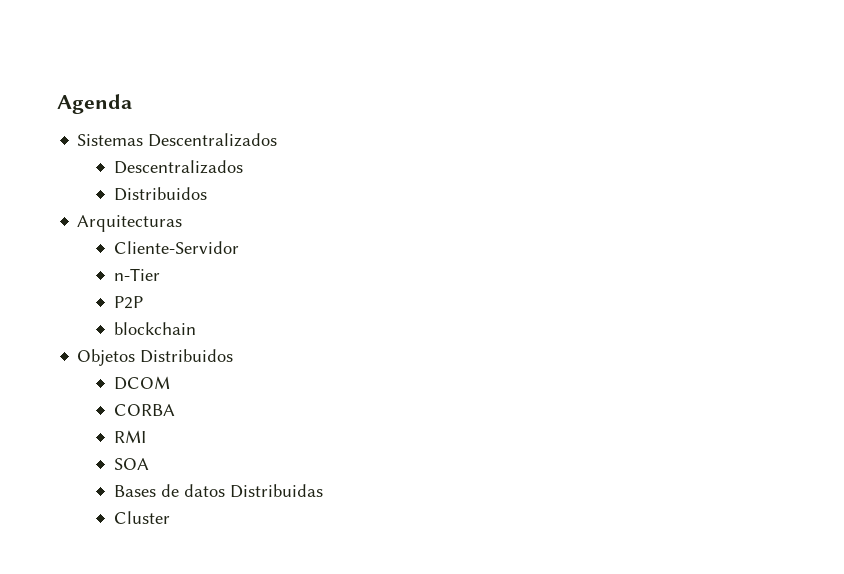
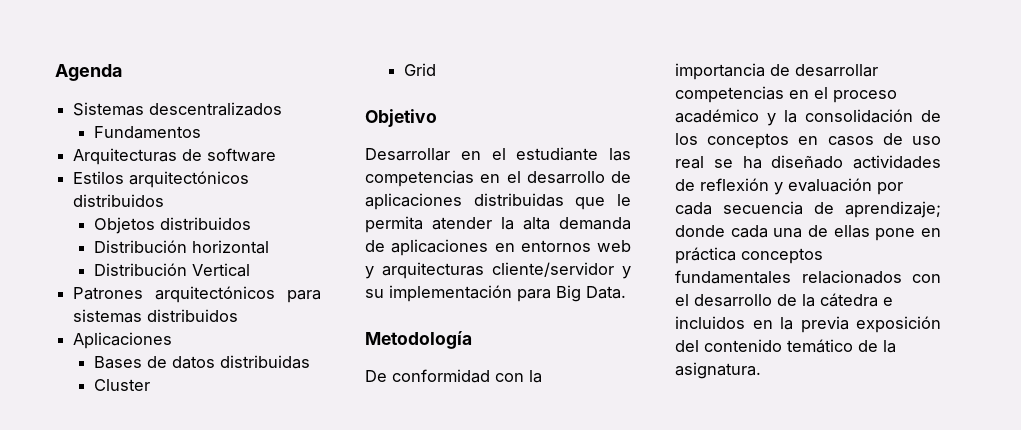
[148,133,278,147] [114,160,244,174] [114,187,208,201] [77,215,183,232] [114,241,240,254] [114,268,161,281] [114,296,144,309] [114,322,197,335] [77,349,234,366] [114,376,171,390] [114,404,176,416] [114,430,147,443] [114,458,150,470] Descentralizados // Descentralizados // Distribuidos // Arquitecturas // Cliente-Servidor // n-Tier // P2P // blockchain // Objetos Distribuidos // DCOM // CORBA // RMI // SOA -> [149,102,283,116] [93,126,201,139] [73,148,277,165] [73,171,250,188] [73,194,165,207] [93,217,251,234] [93,240,269,254] [93,263,250,277] [73,286,321,303] [73,309,239,323] [73,332,173,349] descentralizados // Fundamentos // Arquitecturas de software // Estilos arquitectónicos distribuidos // Objetos distribuidos // Distribución horizontal // Distribución Vertical // Patrones arquitectónicos para sistemas distribuidos // Aplicaciones
[230,484,324,498] Distribuidas -> [219,355,310,369] distribuidas
(171, 517) none -> [403,63,436,76] [365,109,437,127] [365,147,631,161] [365,170,631,187] [365,193,631,210] [365,216,631,233] [365,239,631,256] [365,262,631,279] [365,285,626,302] [365,331,472,349] [365,369,542,383] [675,63,878,80] [675,86,897,103] [675,109,941,126] [675,133,941,149] [675,155,941,169] [675,178,903,195] [675,201,941,218] [675,225,941,241] [675,247,823,264] [675,270,941,284] [675,293,893,307] [675,316,941,333] [675,339,896,353] [675,362,761,379] // Grid // Objetivo // Desarrollar en el estudiante las competencias en el desarrollo de aplicaciones distribuidas que le permita atender la alta demanda de aplicaciones en entornos web y arquitecturas cliente/servidor y su implementación para Big Data. // Metodología // De conformidad con la importancia de desarrollar competencias en el proceso académico y la consolidación de los conceptos en casos de uso real se ha diseñado actividades de reflexión y evaluación por cada secuencia de aprendizaje; donde cada una de ellas pone en práctica conceptos fundamentales relacionados con el desarrollo de la cátedra e incluidos en la previa exposición del contenido temático de la asignatura.

